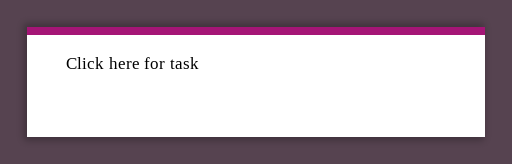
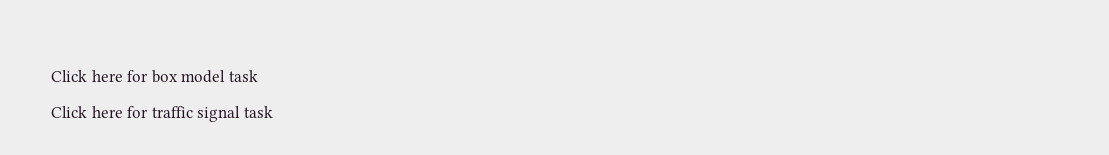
[66,57,199,69] Click here for task -> [51,70,258,83] [51,106,273,122] Click here for box model task // Click here for traffic signal task

